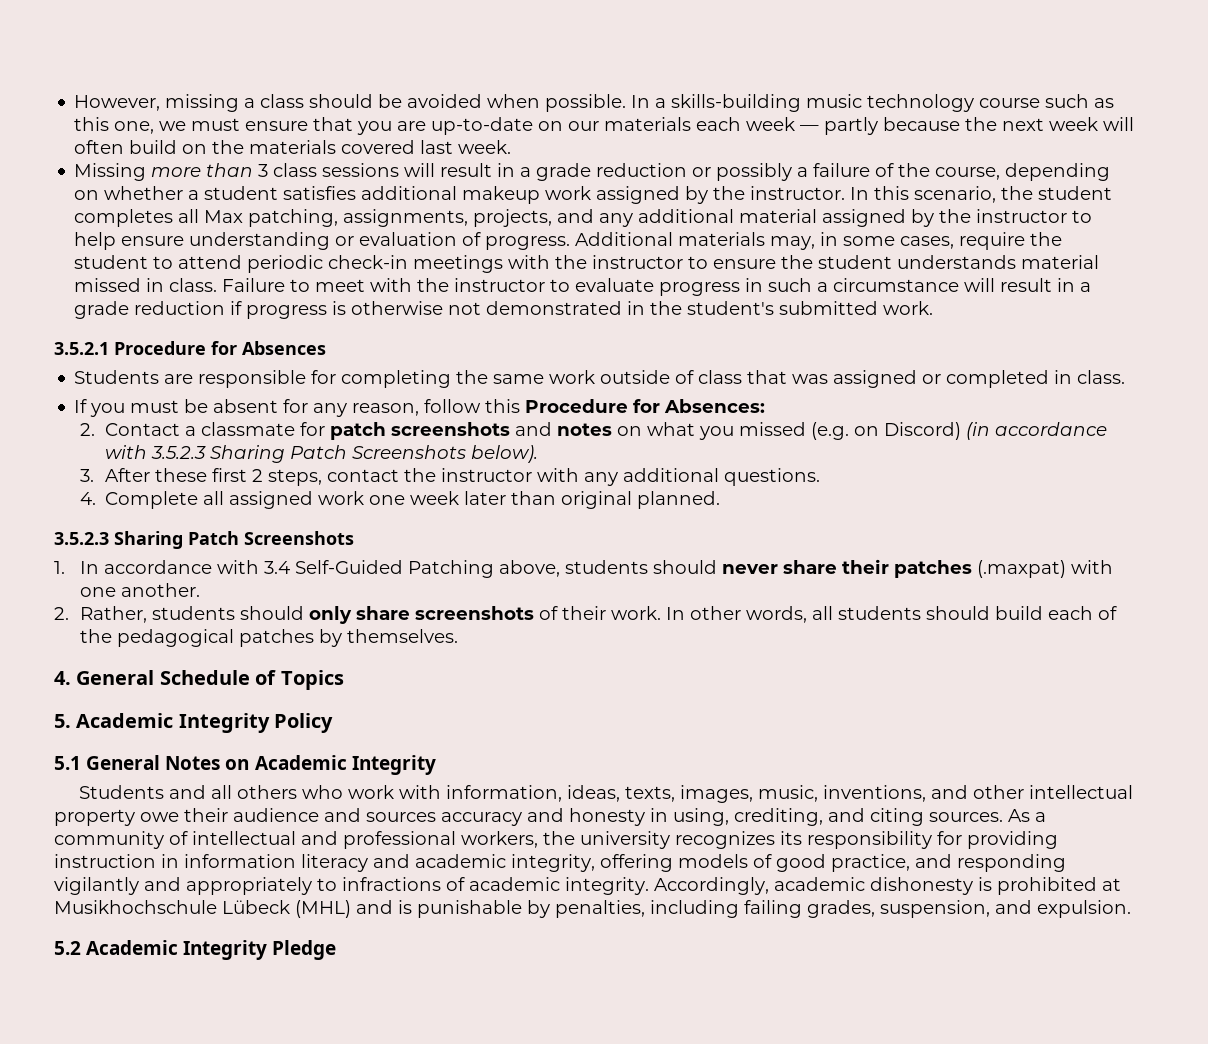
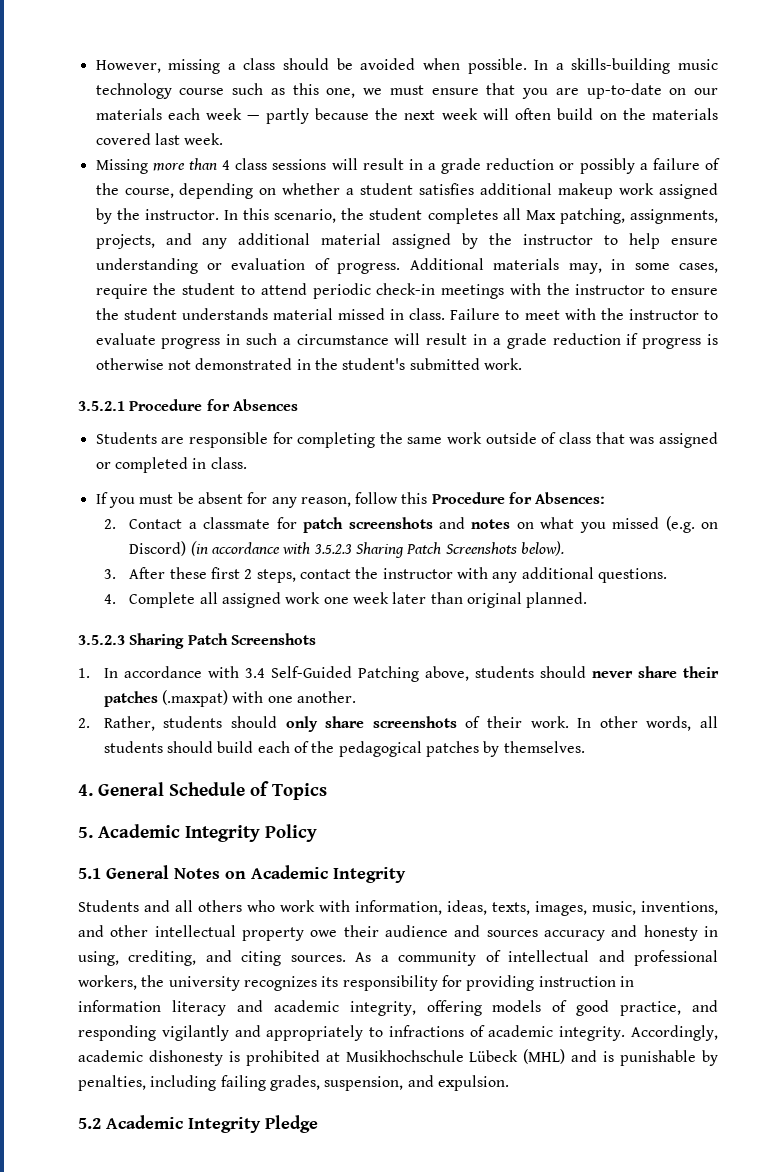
[258,164,269,177] 3 -> [222,160,231,170] 4

